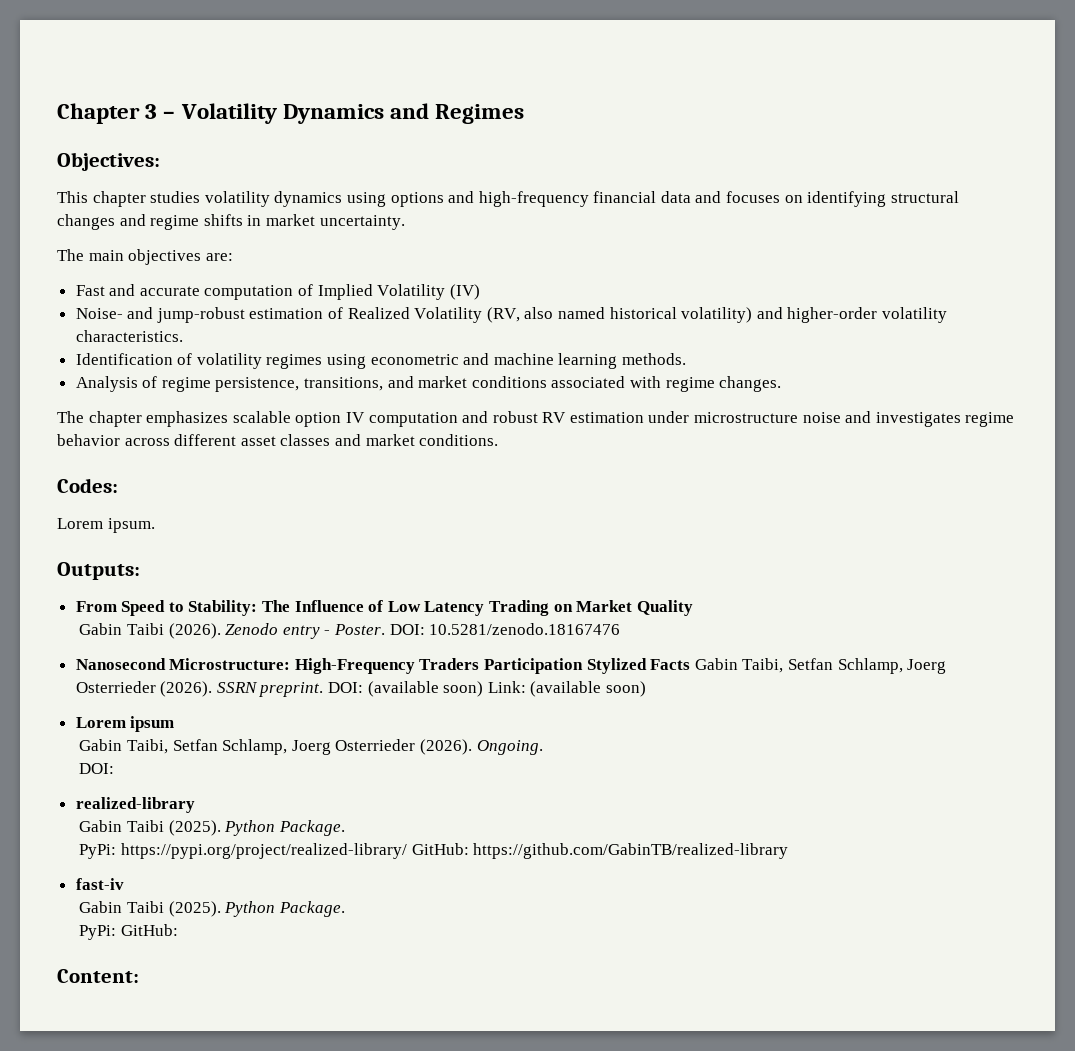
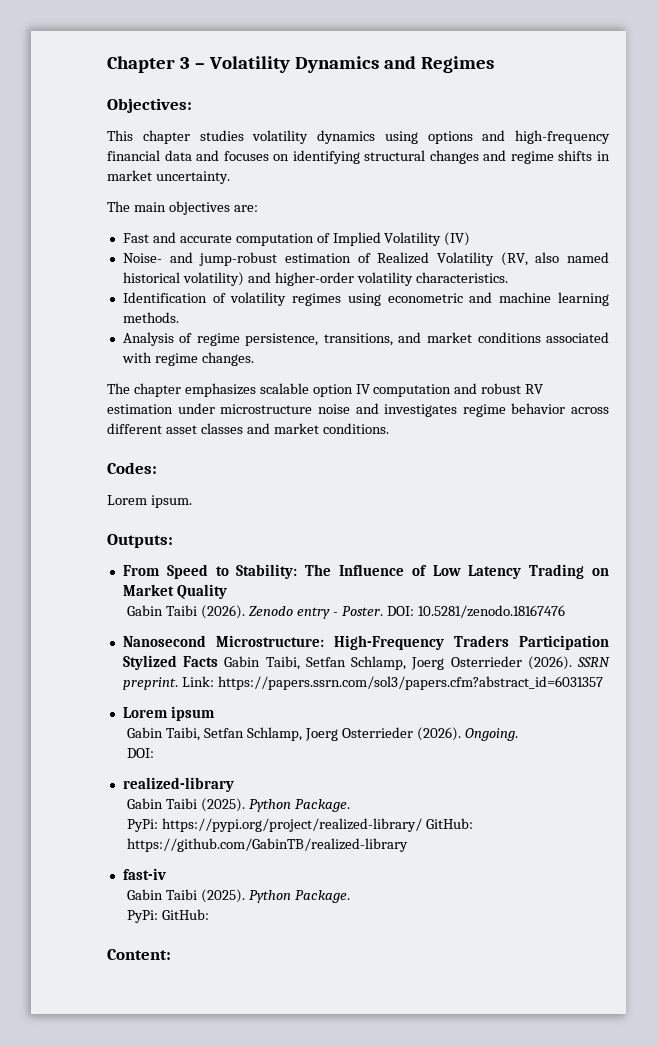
[328,681,647,697] DOI: (available soon) Link: (available soon) -> [181,676,603,690] Link: https://papers.ssrn.com/sol3/papers.cfm?abstract_id=6031357

